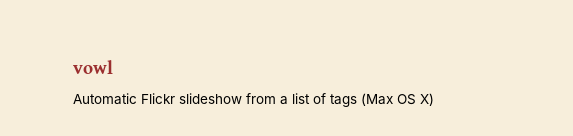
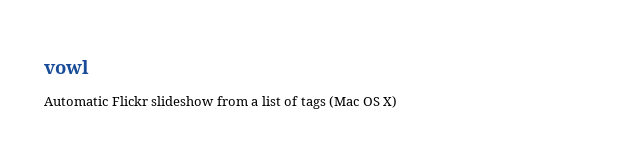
[361,93,393,106] (Max -> [329,96,360,108] (Mac

